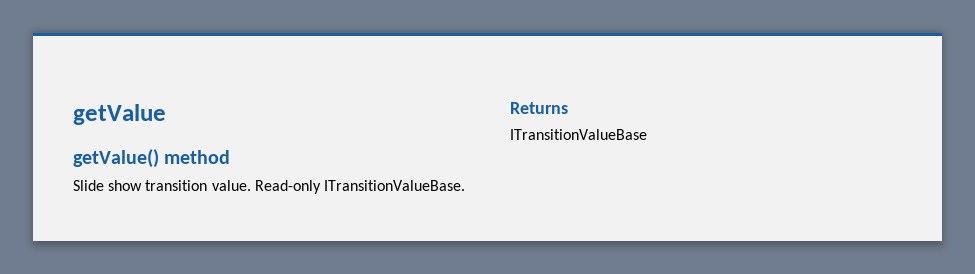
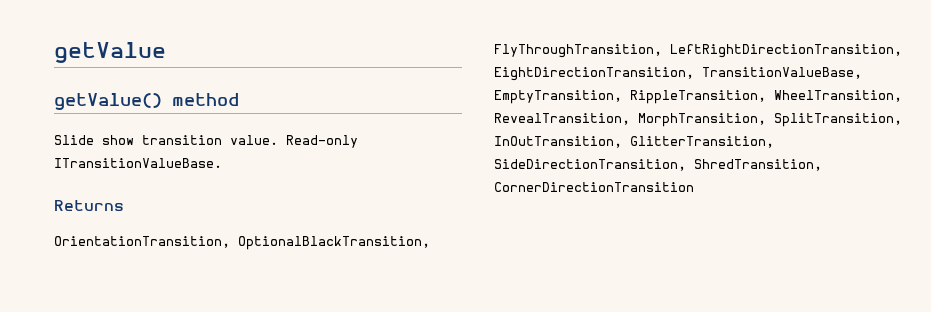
[510,129,647,140] ITransitionValueBase -> [54,236,430,250] [494,44,902,58] [494,67,862,81] [494,90,902,104] [494,113,902,127] [494,136,774,148] [494,159,822,171] [494,182,694,192] OrientationTransition, OptionalBlackTransition, FlyThroughTransition, LeftRightDirectionTransition, EightDirectionTransition, TransitionValueBase, EmptyTransition, RippleTransition, WheelTransition, RevealTransition, MorphTransition, SplitTransition, InOutTransition, GlitterTransition, SideDirectionTransition, ShredTransition, CornerDirectionTransition

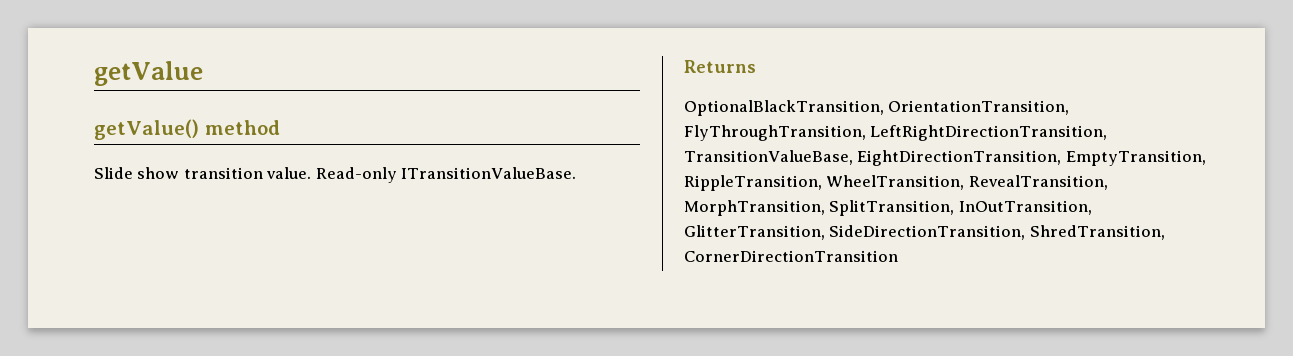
[54,236,430,250] [494,44,902,58] [494,67,862,81] OrientationTransition, OptionalBlackTransition, FlyThroughTransition, LeftRightDirectionTransition, EightDirectionTransition, TransitionValueBase, -> [684,100,1070,116] [684,125,1108,141] [684,150,1062,166] OptionalBlackTransition, OrientationTransition, FlyThroughTransition, LeftRightDirectionTransition, TransitionValueBase, EightDirectionTransition,

